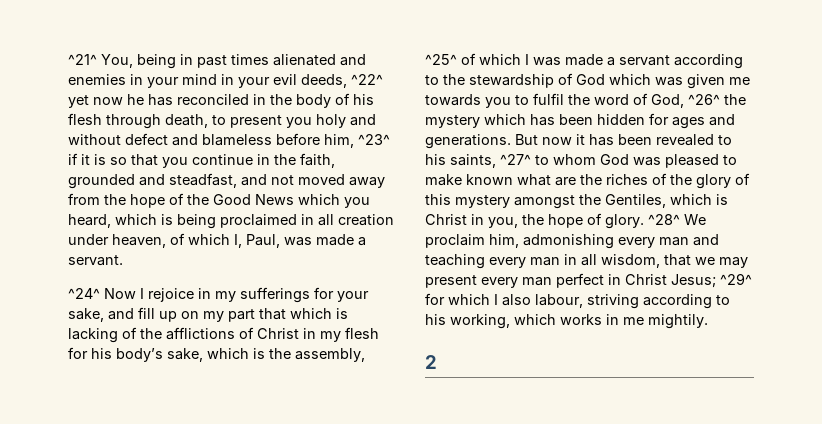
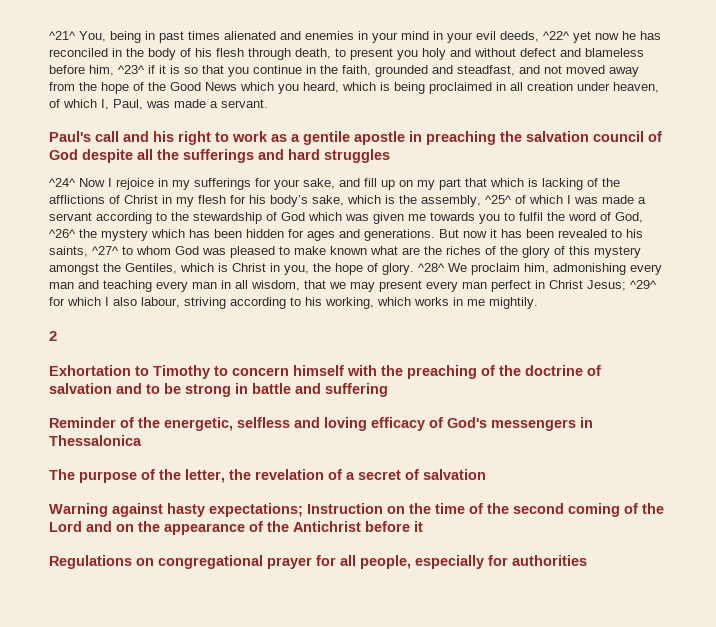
(123, 260) none -> [49,131,662,145] [49,149,390,163] // Paul's call and his right to work as a gentile apostle in preaching the salvation council of God despite all the sufferings and hard struggles
(437, 362) none -> [49,365,601,379] [49,383,388,397] [49,417,593,431] [49,435,142,446] [49,469,486,483] [49,503,664,517] [49,521,423,535] [49,555,587,569] // Exhortation to Timothy to concern himself with the preaching of the doctrine of salvation and to be strong in battle and suffering // Reminder of the energetic, selfless and loving efficacy of God's messengers in Thessalonica // The purpose of the letter, the revelation of a secret of salvation // Warning against hasty expectations; Instruction on the time of the second coming of the Lord and on the appearance of the Antichrist before it // Regulations on congregational prayer for all people, especially for authorities

